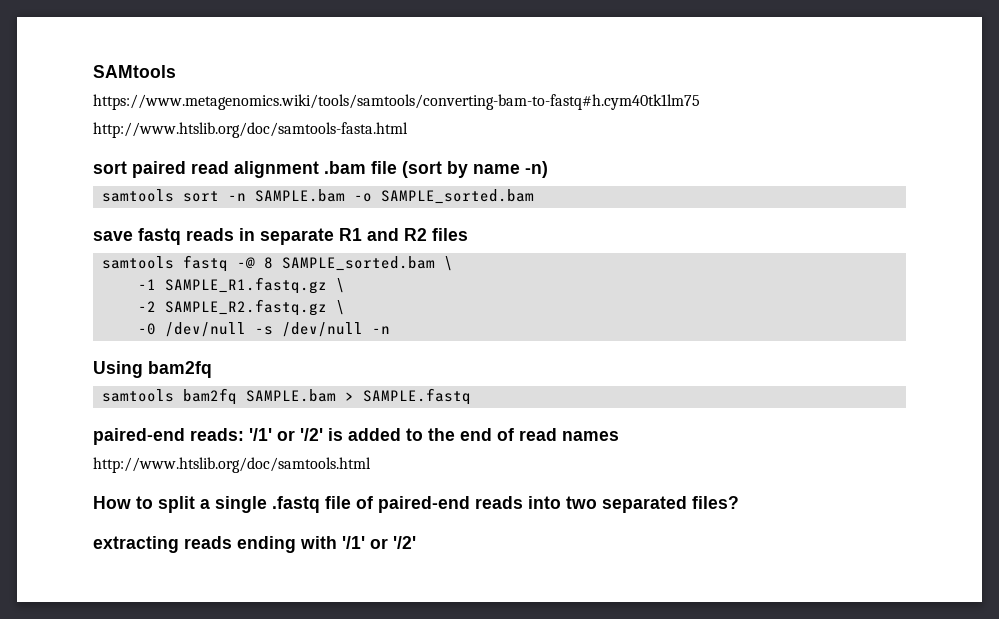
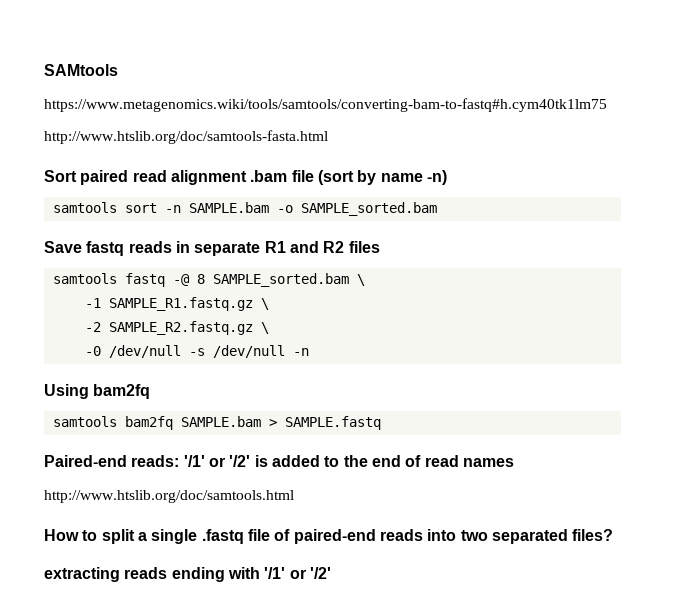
[93,161,127,174] sort -> [44,170,77,182] Sort
[93,231,133,241] save -> [44,241,82,253] Save
[93,428,185,445] paired-end -> [44,455,127,467] Paired-end

